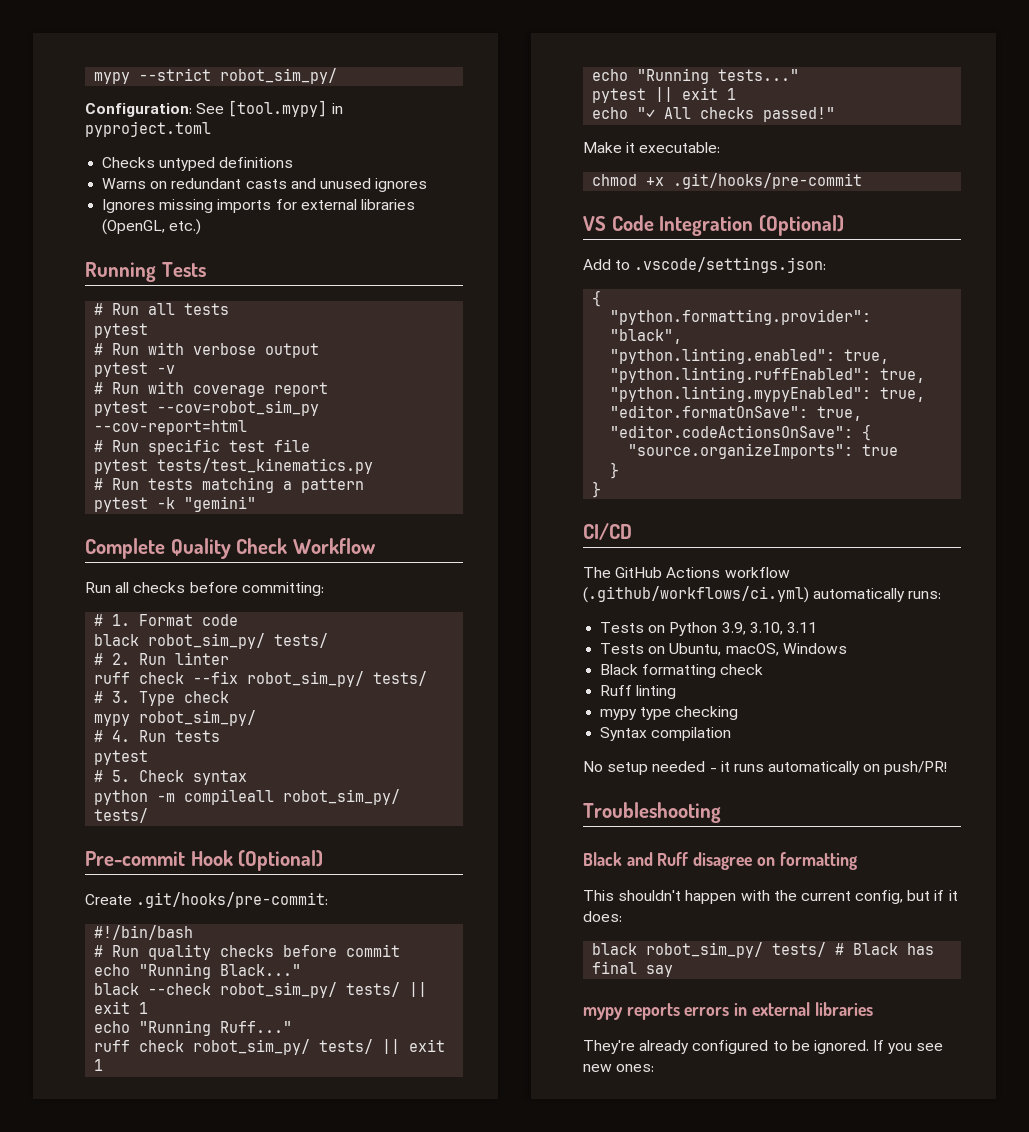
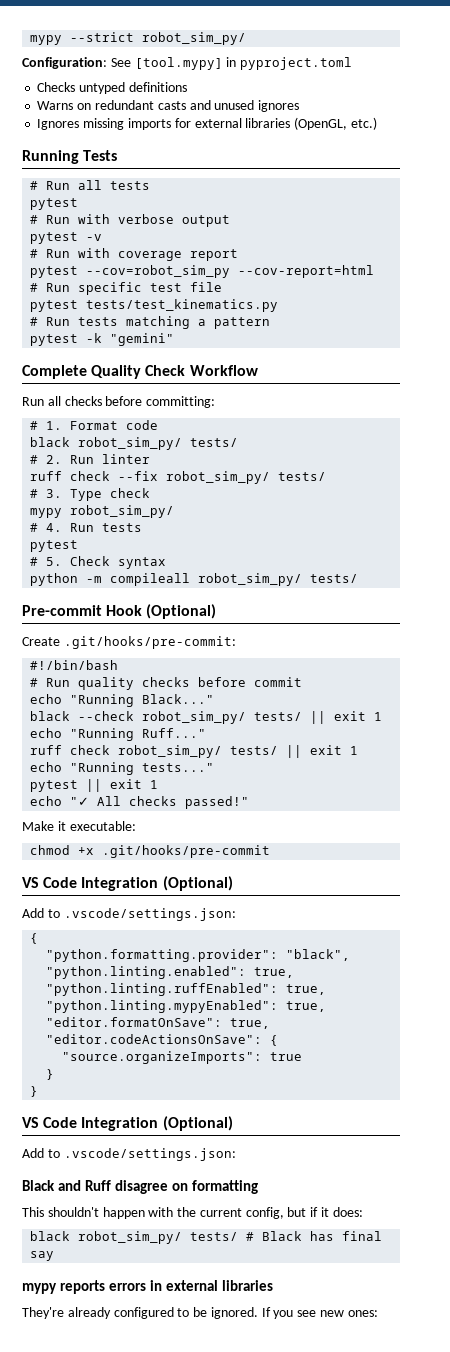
[583,523,632,540] [583,567,790,578] [583,586,942,603] [600,622,817,636] [600,643,847,656] [600,664,764,678] [600,685,677,699] [600,706,739,720] [600,727,732,741] [583,761,948,775] [583,802,721,823] CI/CD // The GitHub Actions workflow (.github/workflows/ci.yml) automatically runs: // Tests on Python 3.9, 3.10, 3.11 // Tests on Ubuntu, macOS, Windows // Black formatting check // Ruff linting // mypy type checking // Syntax compilation // No setup needed - it runs automatically on push/PR! // Troubleshooting -> [22,1116,233,1131] [22,1148,236,1161] VS Code Integration (Optional) // Add to .vscode/settings.json:

